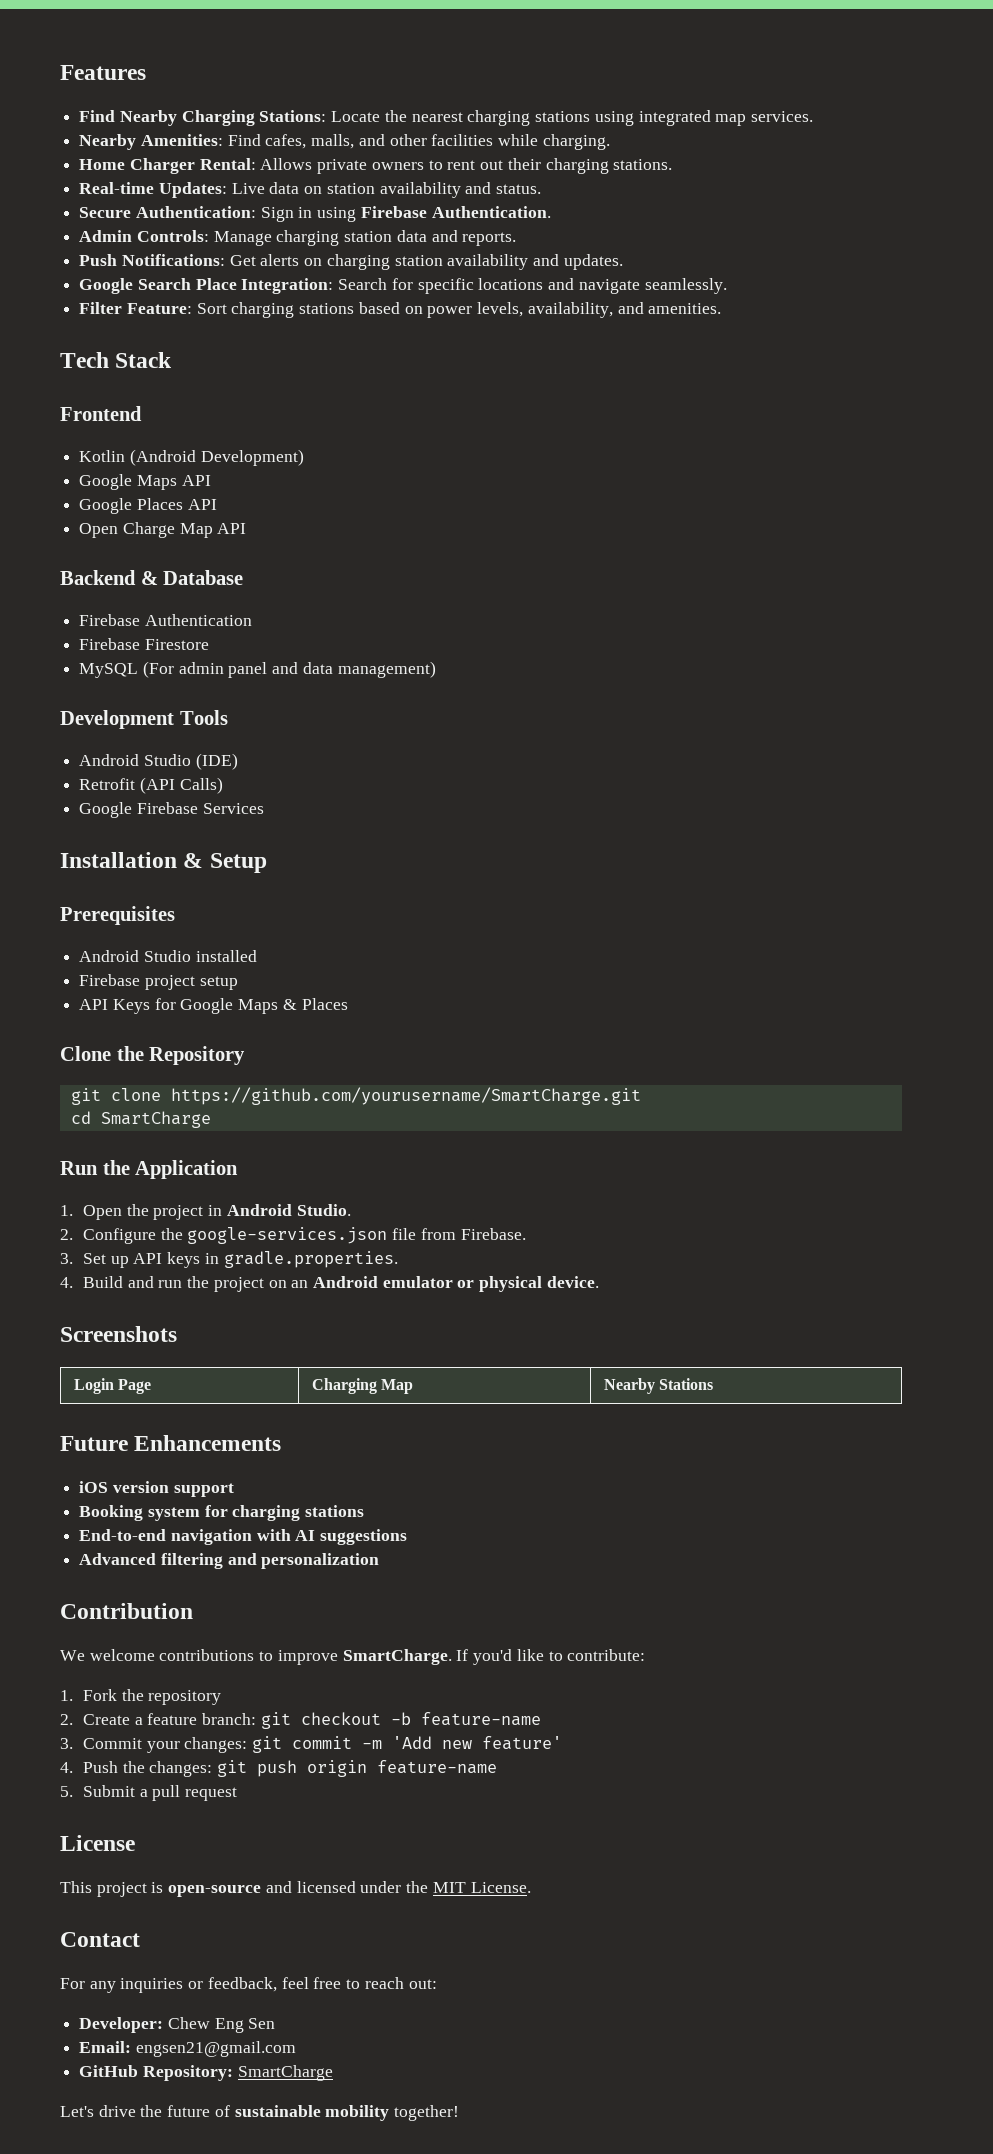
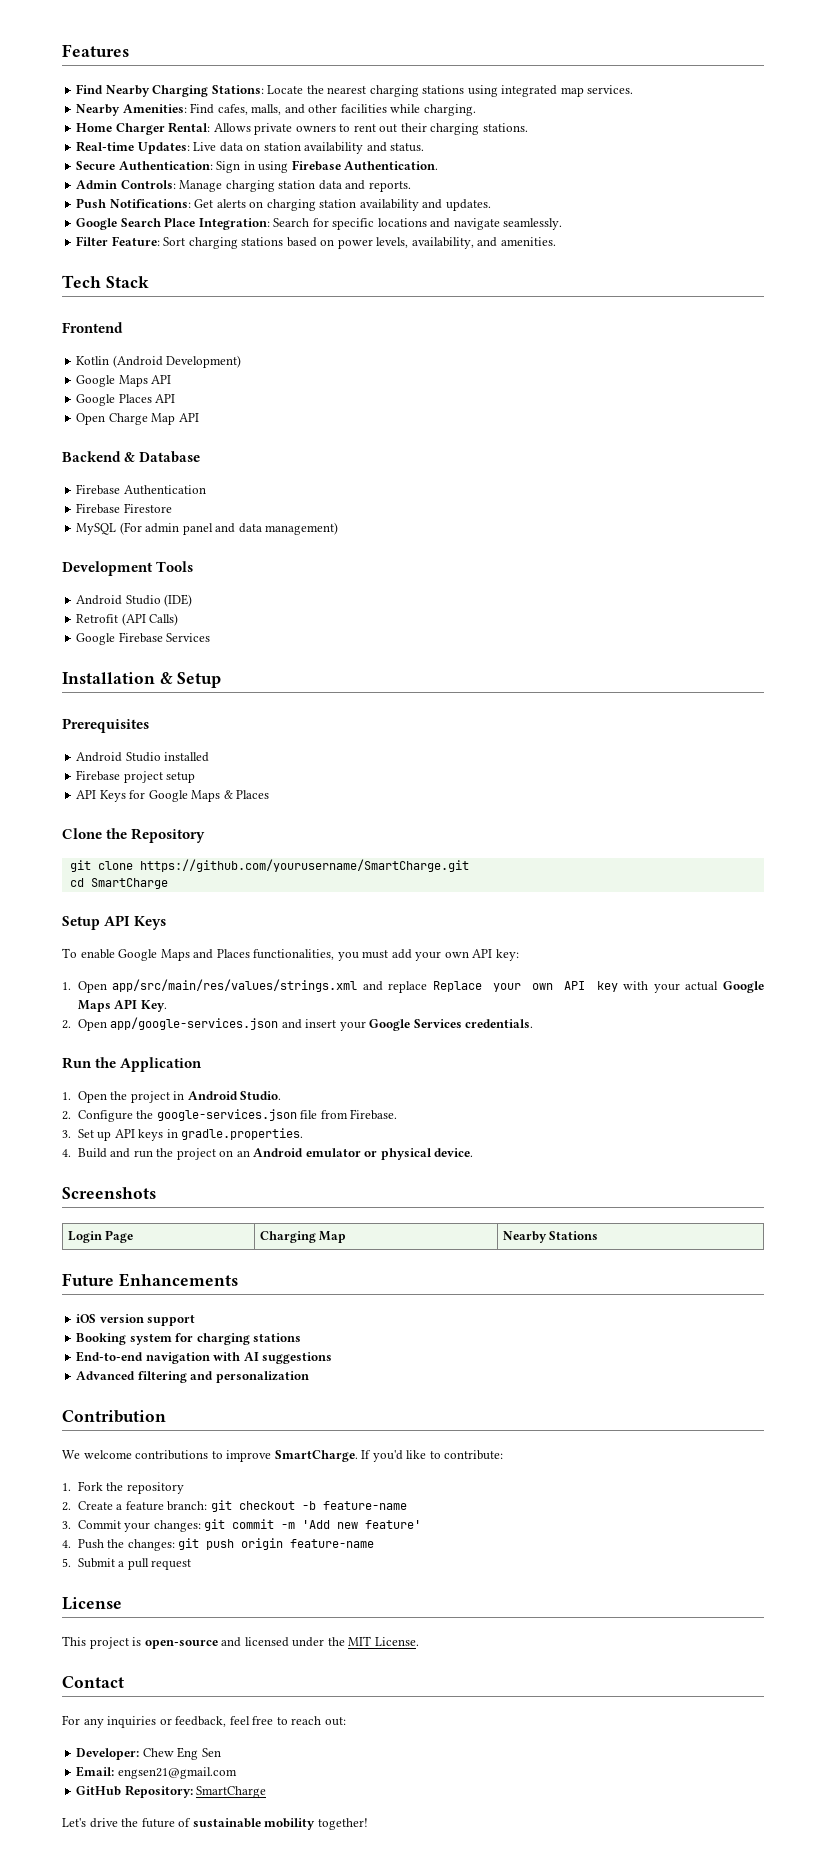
(211, 1119) none -> [62,915,167,930] [62,948,519,961] [62,979,764,993] [77,999,167,1012] [62,1017,534,1031] // Setup API Keys // To enable Google Maps and Places functionalities, you must add your own API key: // 1. Open app/src/main/res/values/strings.xml and replace Replace your own API key with your actual Google Maps API Key. // 2. Open app/google-services.json and insert your Google Services credentials.

